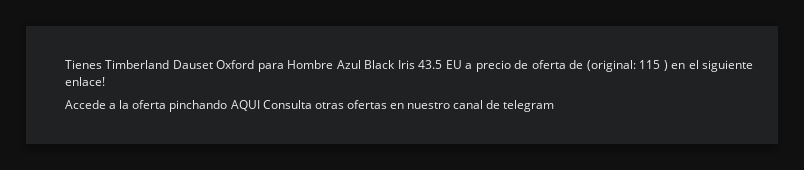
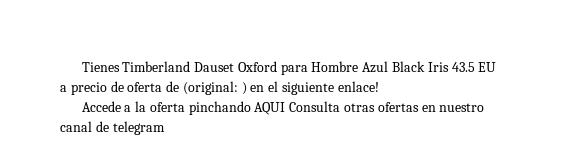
[639,60,661,69] 115 -> (238, 88) none

